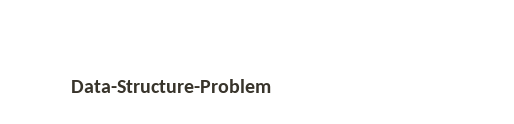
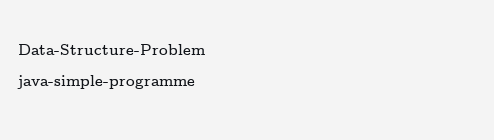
(271, 86) none -> [17,75,195,89] // java-simple-programme

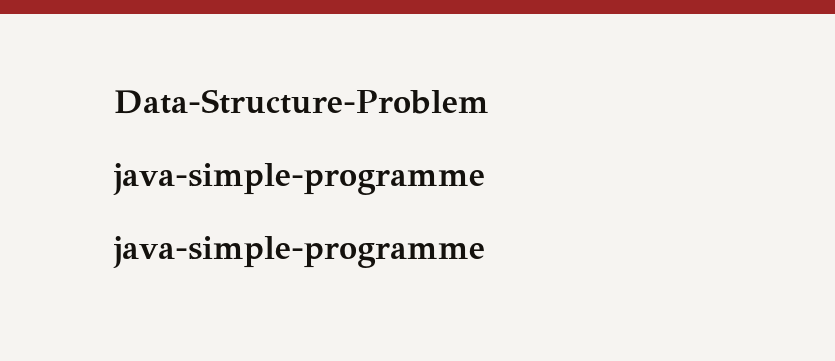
(195, 82) none -> [113,236,485,268] // java-simple-programme

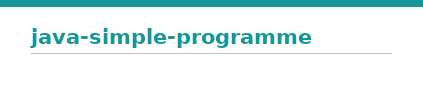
[114,89,489,114] [113,163,485,195] [113,236,485,268] Data-Structure-Problem // java-simple-programme // java-simple-programme -> [30,28,312,48] java-simple-programme

